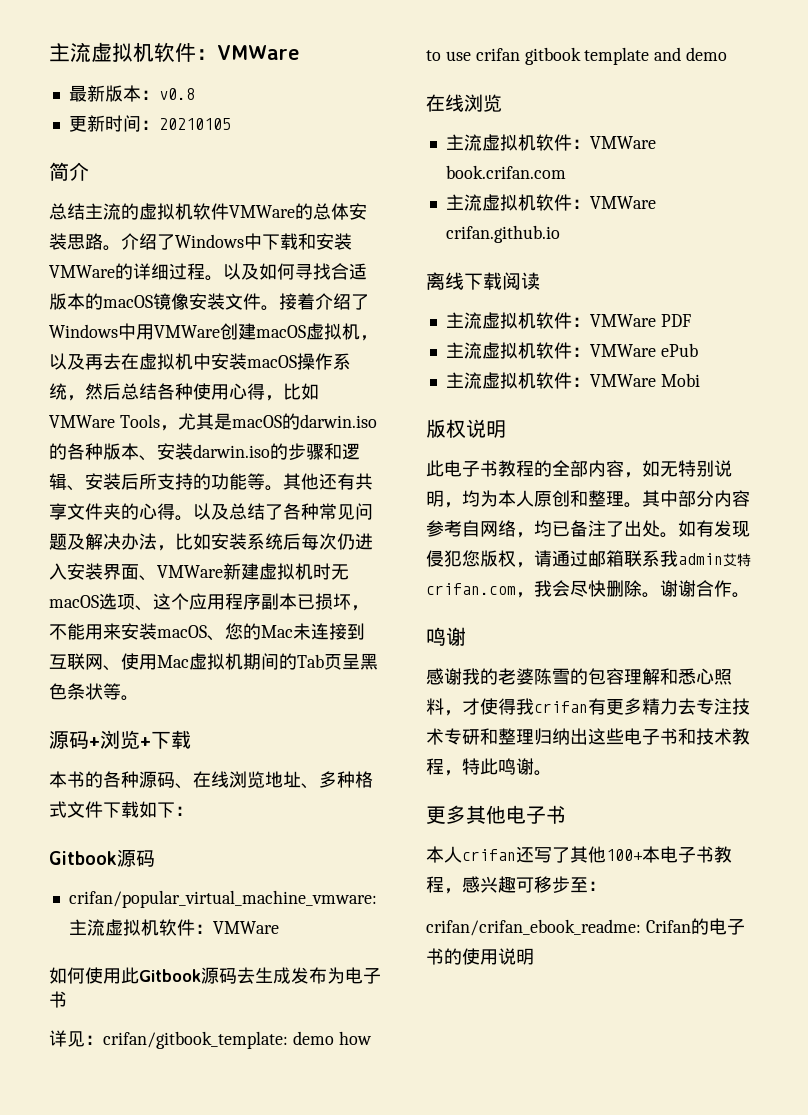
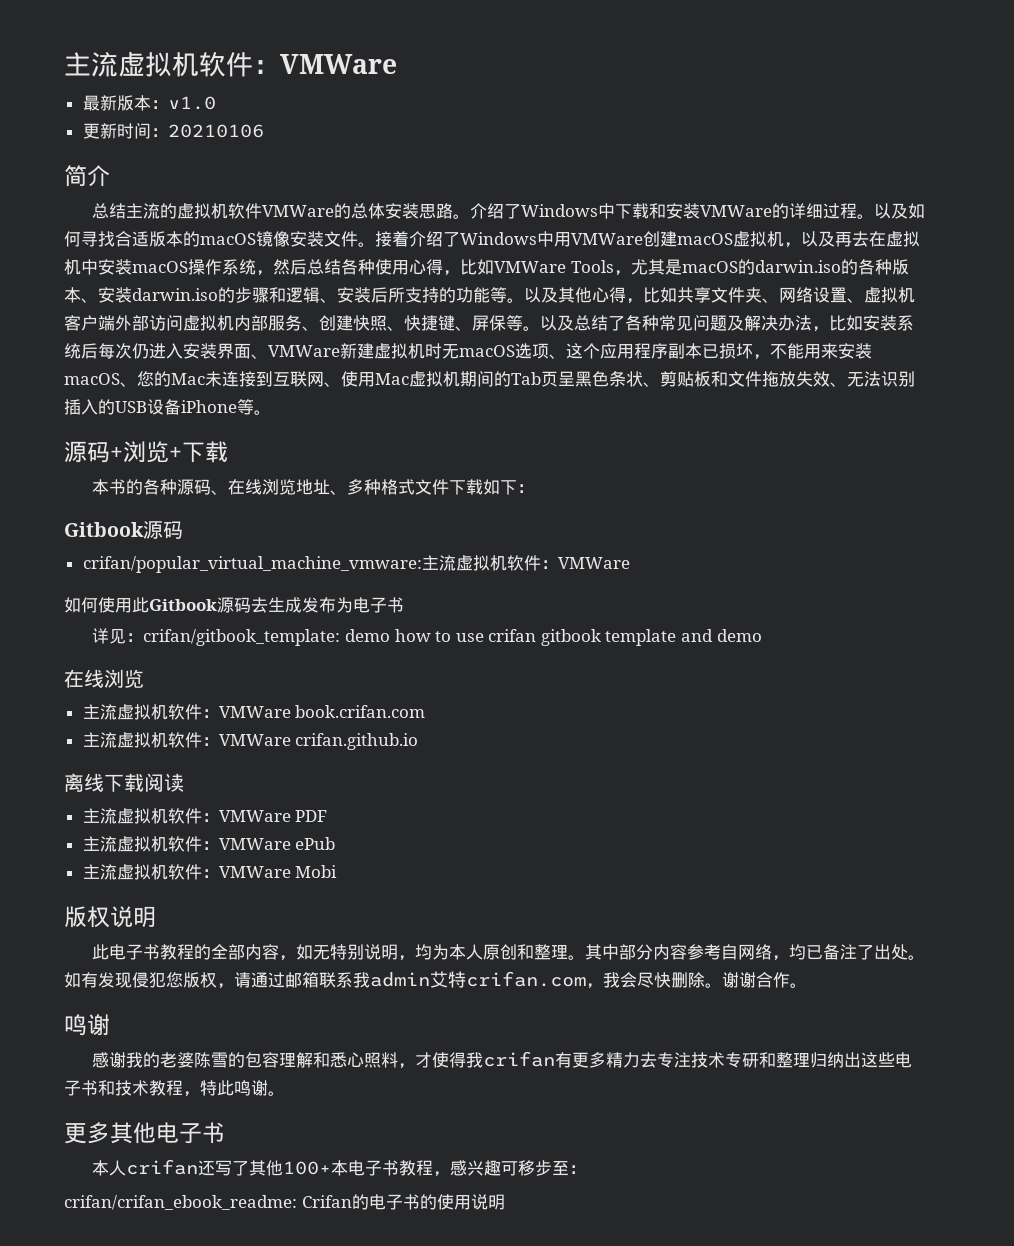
[158,88,195,100] v0.8 -> [167,96,216,110] v1.0
[158,118,231,130] 20210105 -> [167,124,264,138] 20210106
[283,473,373,490] [49,503,175,520] 其他还有共享文件夹的心得 -> [524,287,915,304] [64,315,523,331] 以及其他心得，比如共享文件夹、网络设置、虚拟机客户端外部访问虚拟机内部服务、创建快照、快捷键、屏保等
(103, 691) none -> [643,371,915,387] [64,399,237,415] 、剪贴板和文件拖放失效、无法识别插入的USB设备iPhone

